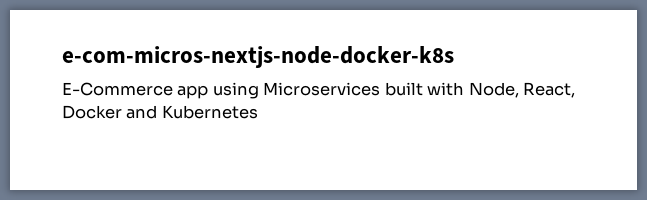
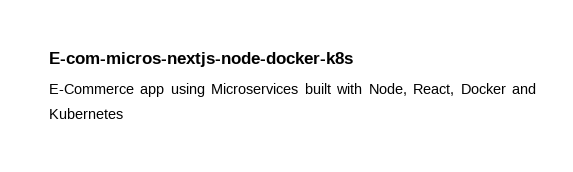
[62,46,454,68] e-com-micros-nextjs-node-docker-k8s -> [49,52,353,67] E-com-micros-nextjs-node-docker-k8s

